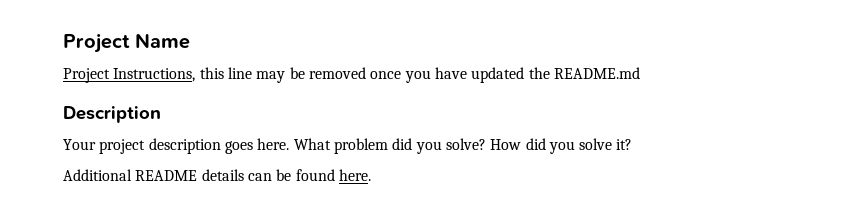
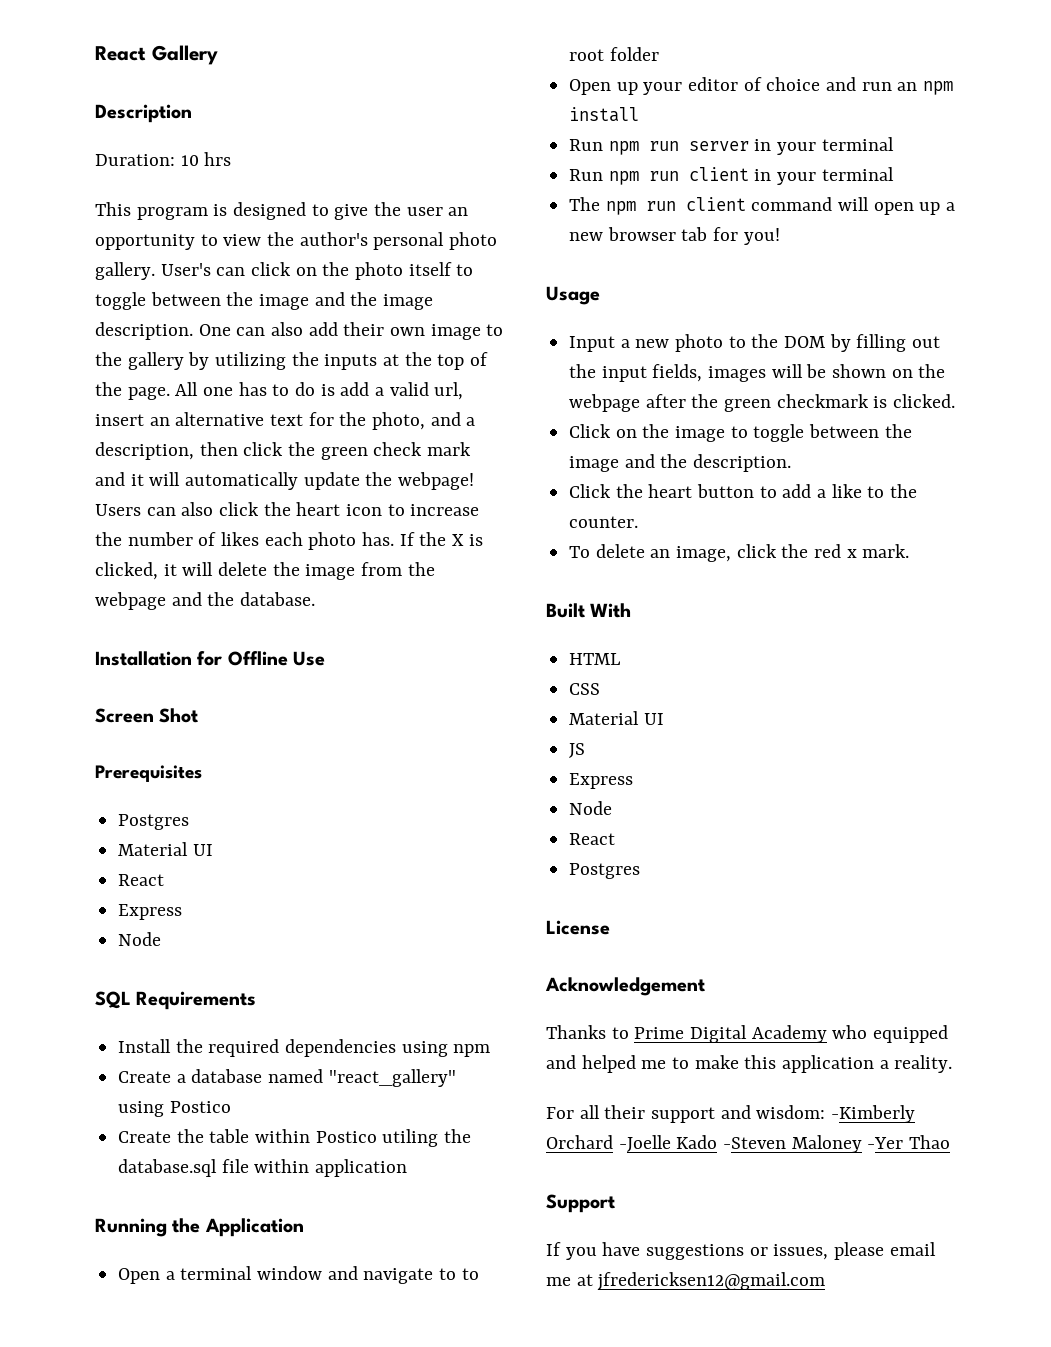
[63,33,190,53] [63,67,640,83] [63,106,161,123] [63,138,633,154] [63,169,371,181] Project Name // Project Instructions, this line may be removed once you have updated the README.md // Description // Your project description goes here. What problem did you solve? How did you solve it? // Additional README details can be found here. -> [95,45,218,65] [95,104,192,123] [95,152,232,166] [95,202,469,220] [95,232,498,250] [95,262,474,280] [95,292,434,310] [95,322,504,340] [95,352,489,370] [95,382,464,400] [95,412,476,430] [95,442,472,460] [95,472,475,490] [95,502,480,516] [95,532,483,550] [95,562,435,580] [95,592,316,610] [95,651,326,666] [95,708,199,723] [95,765,202,782] [118,814,190,830] [118,842,213,856] [118,874,165,886] [118,904,183,920] [118,932,162,946] [95,991,257,1010] [118,1039,491,1057] [118,1069,456,1087] [118,1101,231,1117] [118,1129,472,1147] [118,1159,408,1177] [95,1218,304,1237] [118,1266,479,1284] [569,47,659,61] [569,77,954,95] [569,107,640,122] [569,137,894,155] [569,167,894,185] [569,197,956,215] [569,227,780,245] [546,286,600,305] [569,334,941,352] [569,364,946,382] [569,394,956,412] [569,424,912,442] [569,454,792,472] [569,484,918,498] [569,516,639,528] [569,544,910,562] [546,603,632,618] [569,653,621,665] [569,683,601,695] [569,711,664,725] [569,743,586,758] [569,773,634,789] [569,801,613,815] [569,833,616,845] [569,863,641,879] [546,920,610,935] [545,977,705,996] [546,1025,949,1043] [546,1055,953,1073] [546,1105,916,1123] [546,1135,951,1153] [546,1194,615,1213] [546,1242,936,1260] [546,1272,826,1291] React Gallery // Description // Duration: 10 hrs // This program is designed to give the user an opportunity to view the author's personal photo gallery. User's can click on the photo itself to toggle between the image and the image description. One can also add their own image to the gallery by utilizing the inputs at the top of the page. All one has to do is add a valid url, insert an alternative text for the photo, and a description, then click the green check mark and it will automatically update the webpage! Users can also click the heart icon to increase the number of likes each photo has. If the X is clicked, it will delete the image from the webpage and the database. // Installation for Offline Use // Screen Shot // Prerequisites // Postgres // Material UI // React // Express // Node // SQL Requirements // Install the required dependencies using npm // Create a database named "react_gallery" using Postico // Create the table within Postico utiling the database.sql file within application // Running the Application // Open a terminal window and navigate to to root folder // Open up your editor of choice and run an npm install // Run npm run server in your terminal // Run npm run client in your terminal // The npm run client command will open up a new browser tab for you! // Usage // Input a new photo to the DOM by filling out the input fields, images will be shown on the webpage after the green checkmark is clicked. // Click on the image to toggle between the image and the description. // Click the heart button to add a like to the counter. // To delete an image, click the red x mark. // Built With // HTML // CSS // Material UI // JS // Express // Node // React // Postgres // License // Acknowledgement // Thanks to Prime Digital Academy who equipped and helped me to make this application a reality. // For all their support and wisdom: -Kimberly Orchard -Joelle Kado -Steven Maloney -Yer Thao // Support // If you have suggestions or issues, please email me at jfredericksen12@gmail.com

